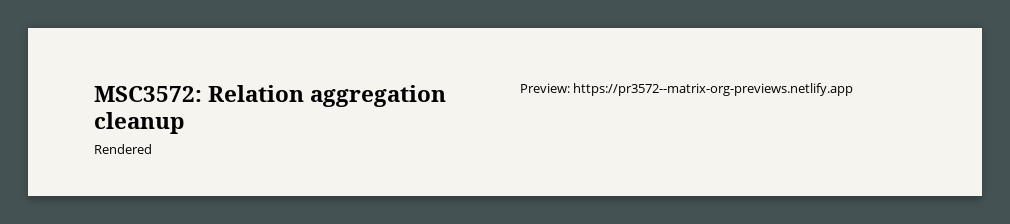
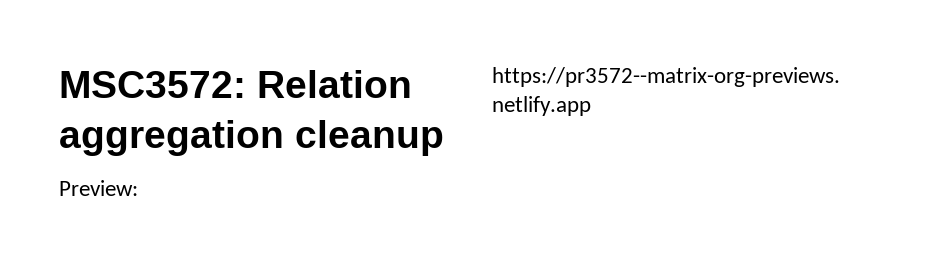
[94,144,152,154] // Rendered -> (444, 138) none

